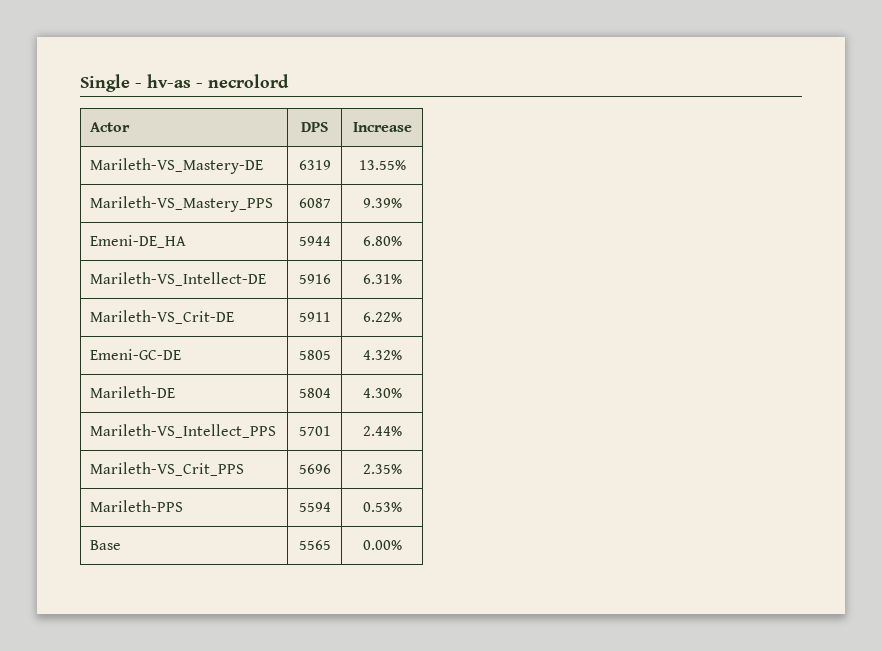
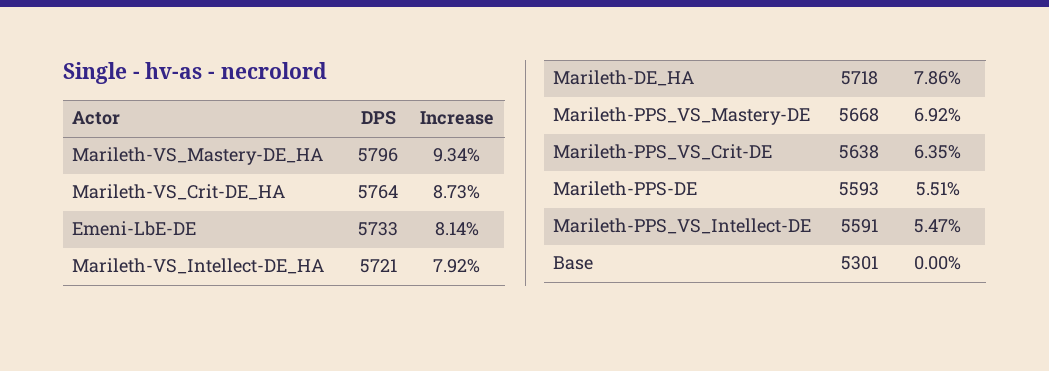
[90,158,264,174] [298,160,331,170] [358,160,406,170] [90,196,274,212] [298,198,331,208] [362,198,402,208] [90,235,187,248] [298,236,331,246] [362,236,402,246] [90,272,267,286] [298,274,331,284] [362,274,402,284] [90,310,235,324] [298,312,331,322] [362,312,402,322] [90,349,182,360] [298,350,331,360] [362,350,402,360] [90,386,176,398] [298,388,331,398] [362,388,402,398] [90,424,277,438] [298,426,331,436] [362,426,402,436] [90,462,245,476] [298,464,331,474] [362,464,402,474] [90,500,184,512] [298,502,331,512] [362,502,402,512] Marileth-VS_Mastery-DE | 6319 | 13.55% // Marileth-VS_Mastery_PPS | 6087 | 9.39% // Emeni-DE_HA | 5944 | 6.80% // Marileth-VS_Intellect-DE | 5916 | 6.31% // Marileth-VS_Crit-DE | 5911 | 6.22% // Emeni-GC-DE | 5805 | 4.32% // Marileth-DE | 5804 | 4.30% // Marileth-VS_Intellect_PPS | 5701 | 2.44% // Marileth-VS_Crit_PPS | 5696 | 2.35% // Marileth-PPS | 5594 | 0.53% -> [72,147,324,165] [358,148,398,162] [433,148,480,162] [72,184,286,200] [358,185,398,199] [433,185,480,199] [72,221,197,236] [358,222,398,236] [434,222,479,236] [72,258,325,274] [359,259,397,273] [433,259,480,273] [553,70,695,86] [840,71,878,85] [914,71,961,85] [553,107,811,125] [839,108,879,122] [914,108,961,122] [553,144,773,160] [839,145,879,159] [914,145,961,159] [553,181,698,196] [839,182,879,196] [915,182,960,196] [553,218,812,234] [840,219,878,233] [914,219,961,233] Marileth-VS_Mastery-DE_HA | 5796 | 9.34% // Marileth-VS_Crit-DE_HA | 5764 | 8.73% // Emeni-LbE-DE | 5733 | 8.14% // Marileth-VS_Intellect-DE_HA | 5721 | 7.92% // Marileth-DE_HA | 5718 | 7.86% // Marileth-PPS_VS_Mastery-DE | 5668 | 6.92% // Marileth-PPS_VS_Crit-DE | 5638 | 6.35% // Marileth-PPS-DE | 5593 | 5.51% // Marileth-PPS_VS_Intellect-DE | 5591 | 5.47%
[298,540,331,550] 5565 -> [840,256,878,270] 5301

